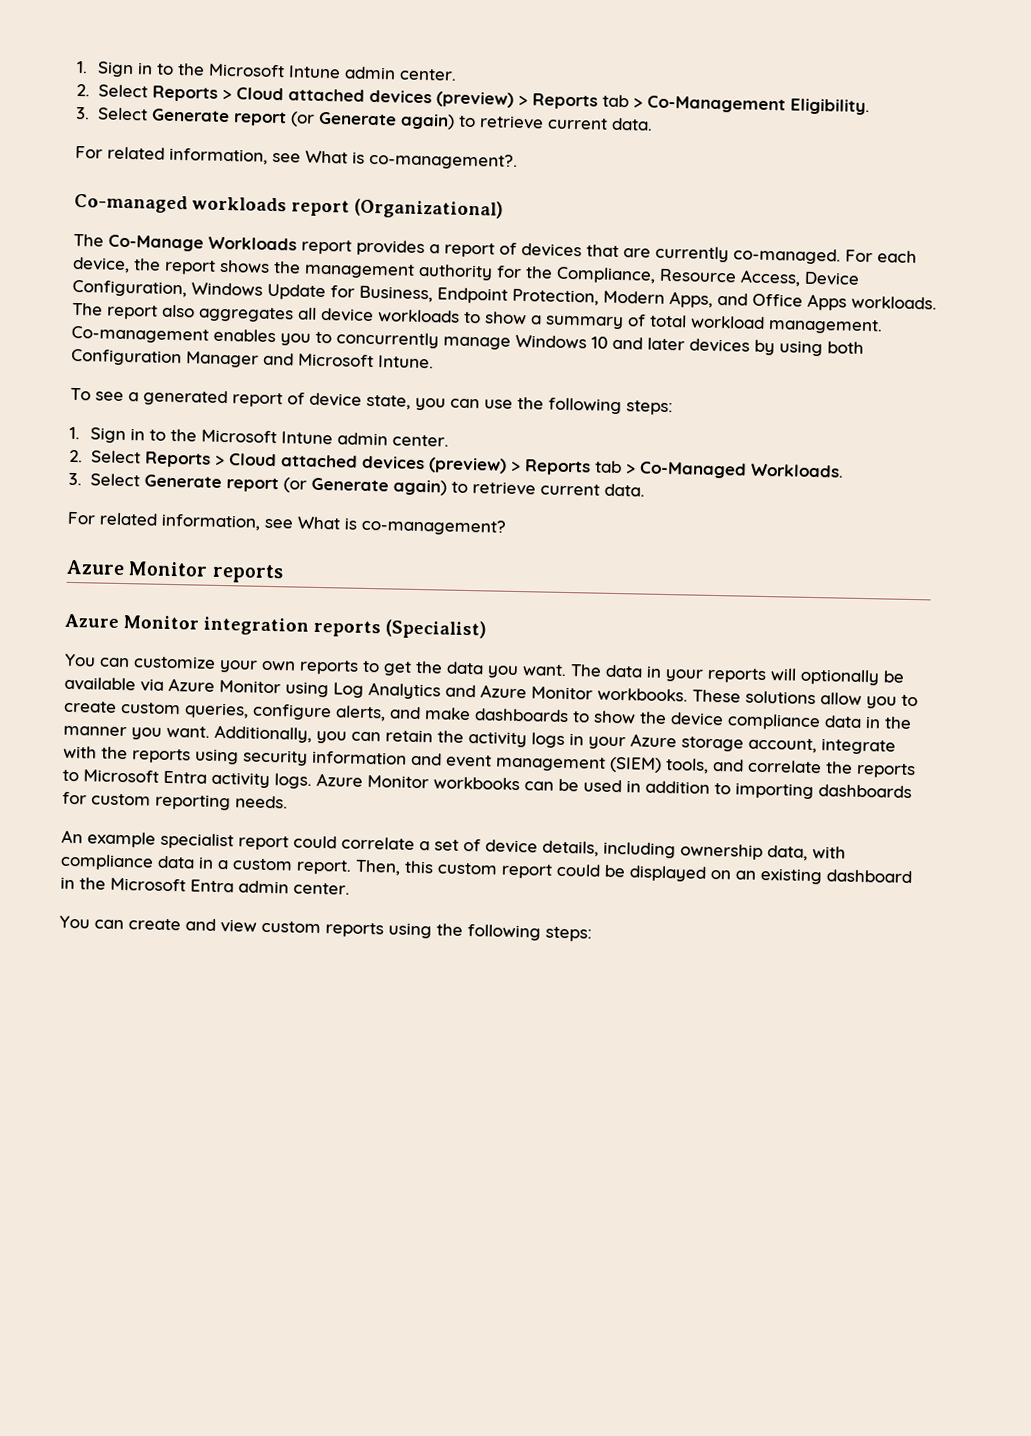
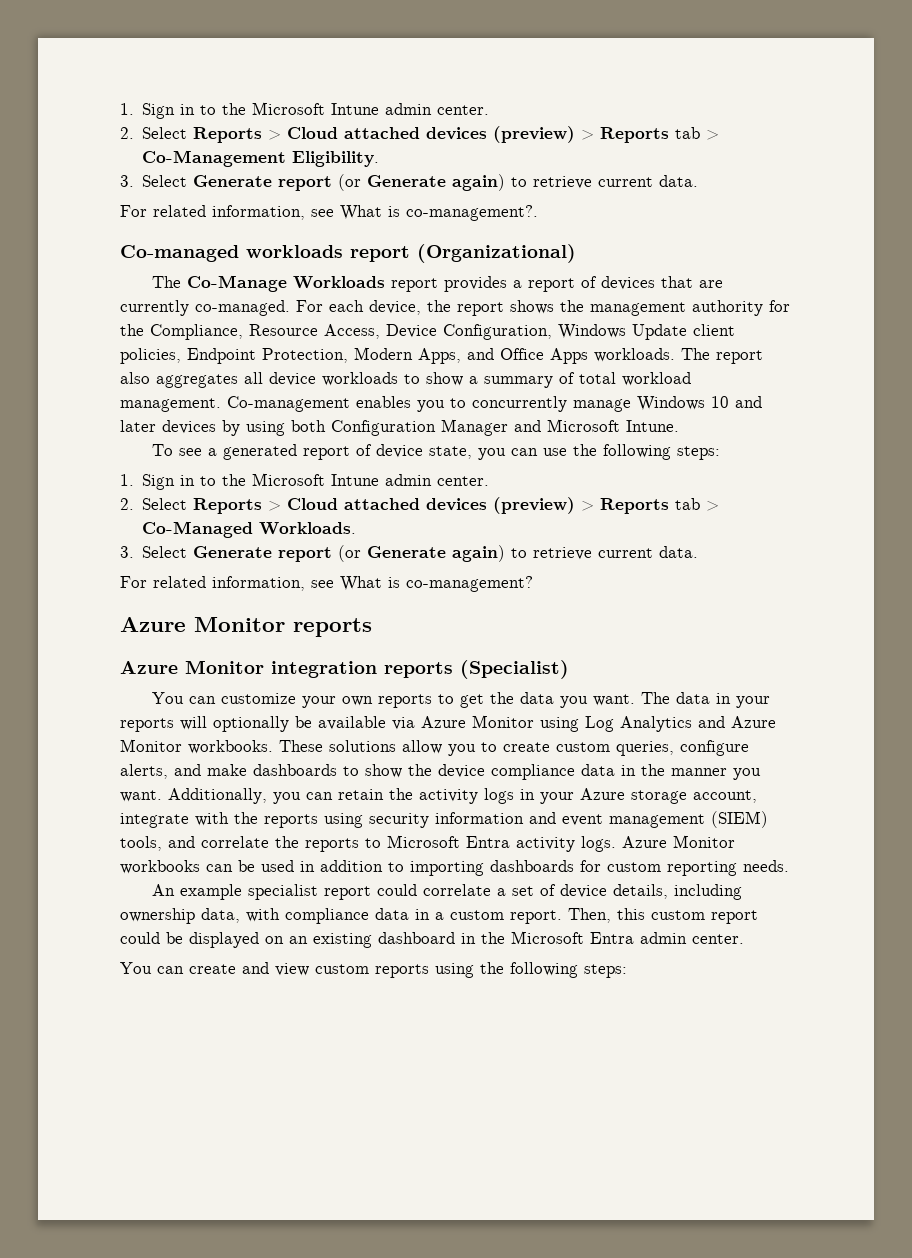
[330,285,433,303] for Business, -> [693,324,735,336] [120,348,181,364] client policies,

